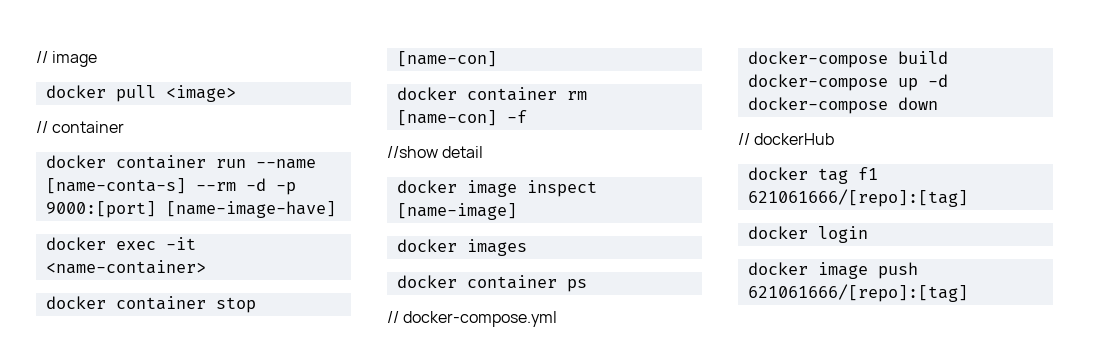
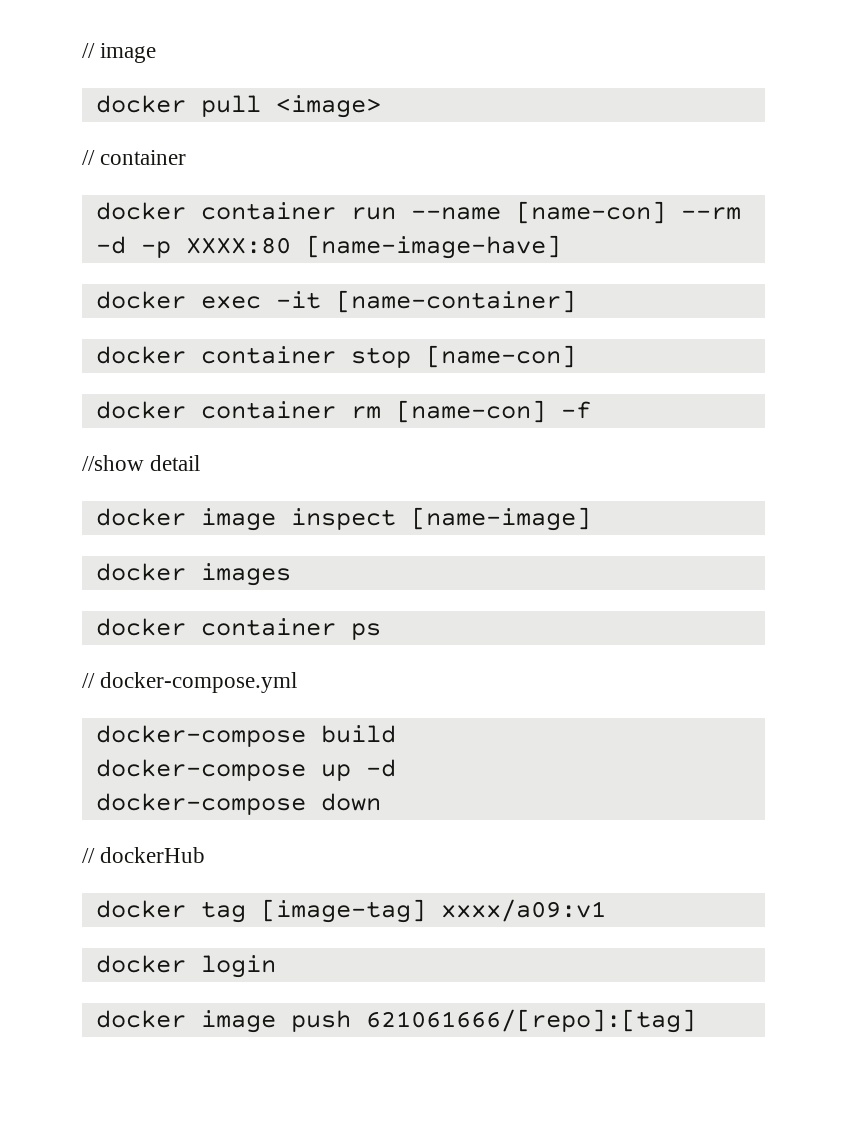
[45,178,186,194] [name-conta-s] -> [515,201,666,224] [name-con]
[45,201,156,218] 9000:[port] -> [185,237,291,254] XXXX:80
[45,260,206,274] <name-container> -> [335,290,576,313] [name-container]
[857,167,878,180] [747,189,968,207] f1 621061666/[repo]:[tag] -> [260,899,606,923] [image-tag] xxxx/a09:v1

